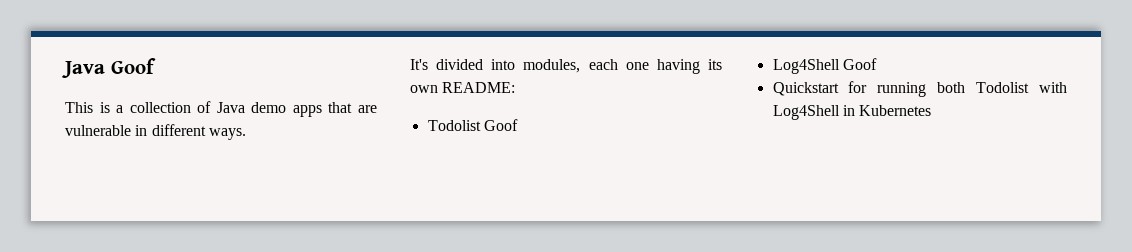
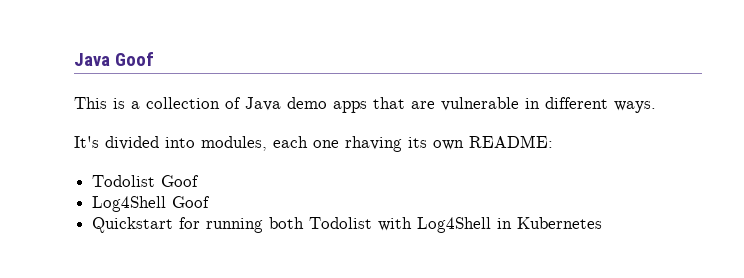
[656,59,700,74] having -> [345,136,402,152] rhaving

